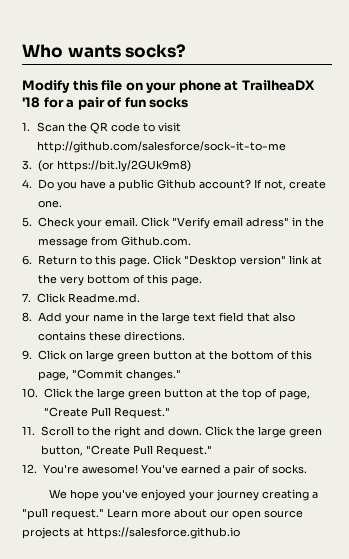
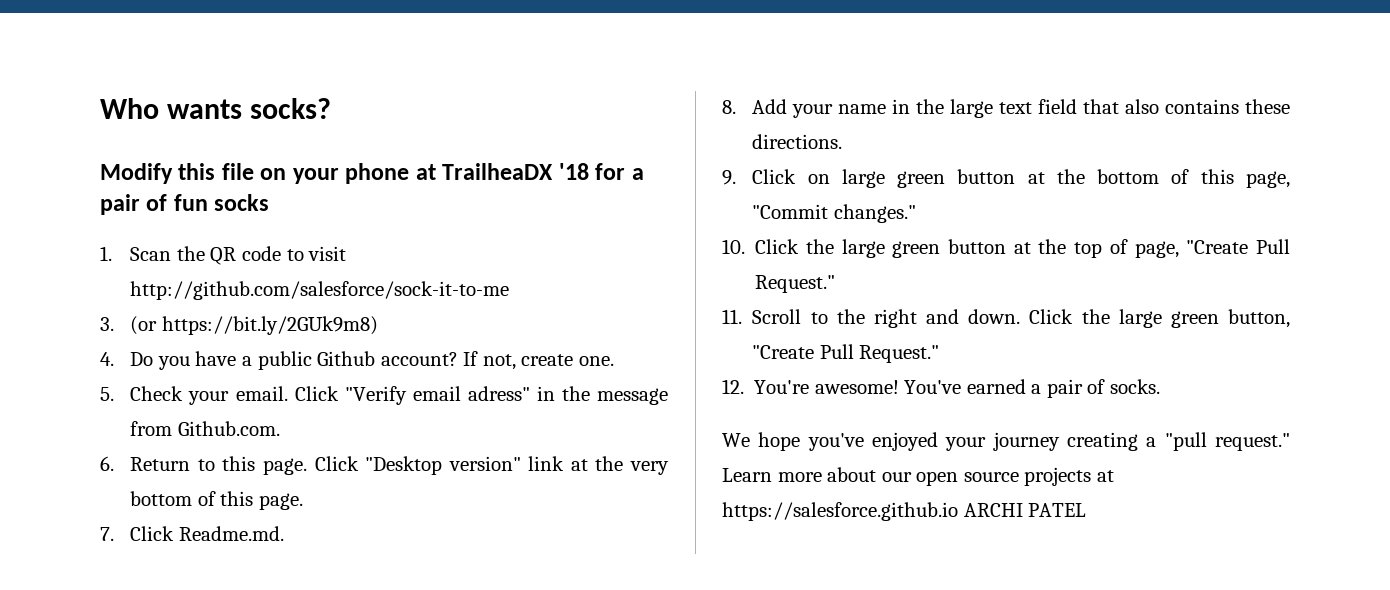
(240, 533) none -> [963,503,1087,517] ARCHI PATEL

